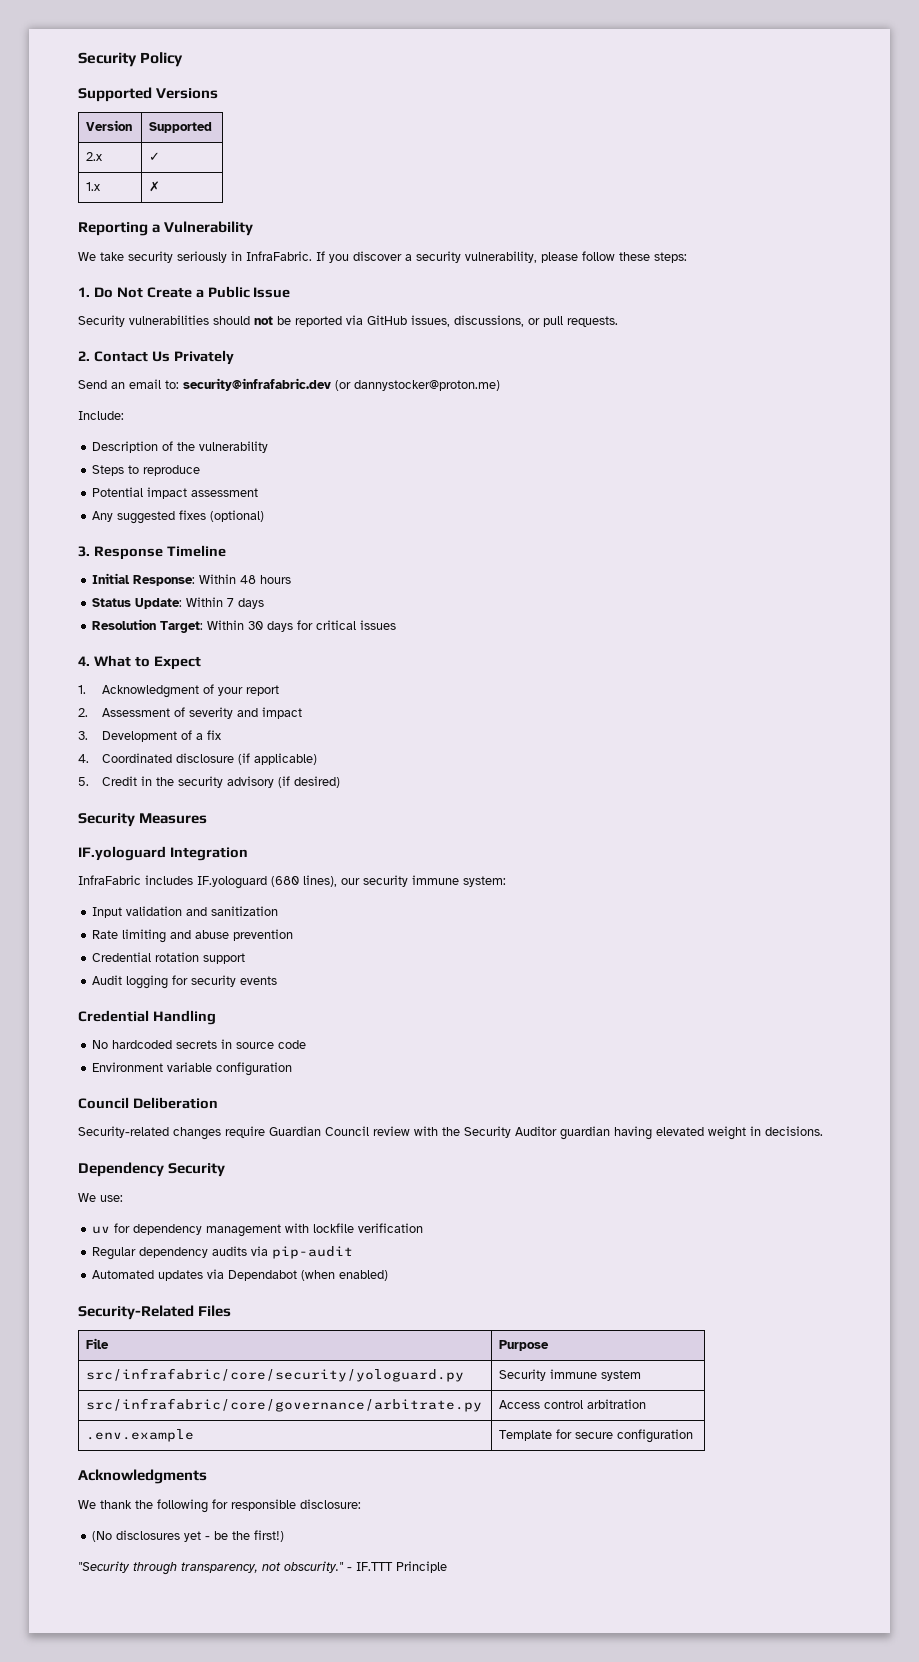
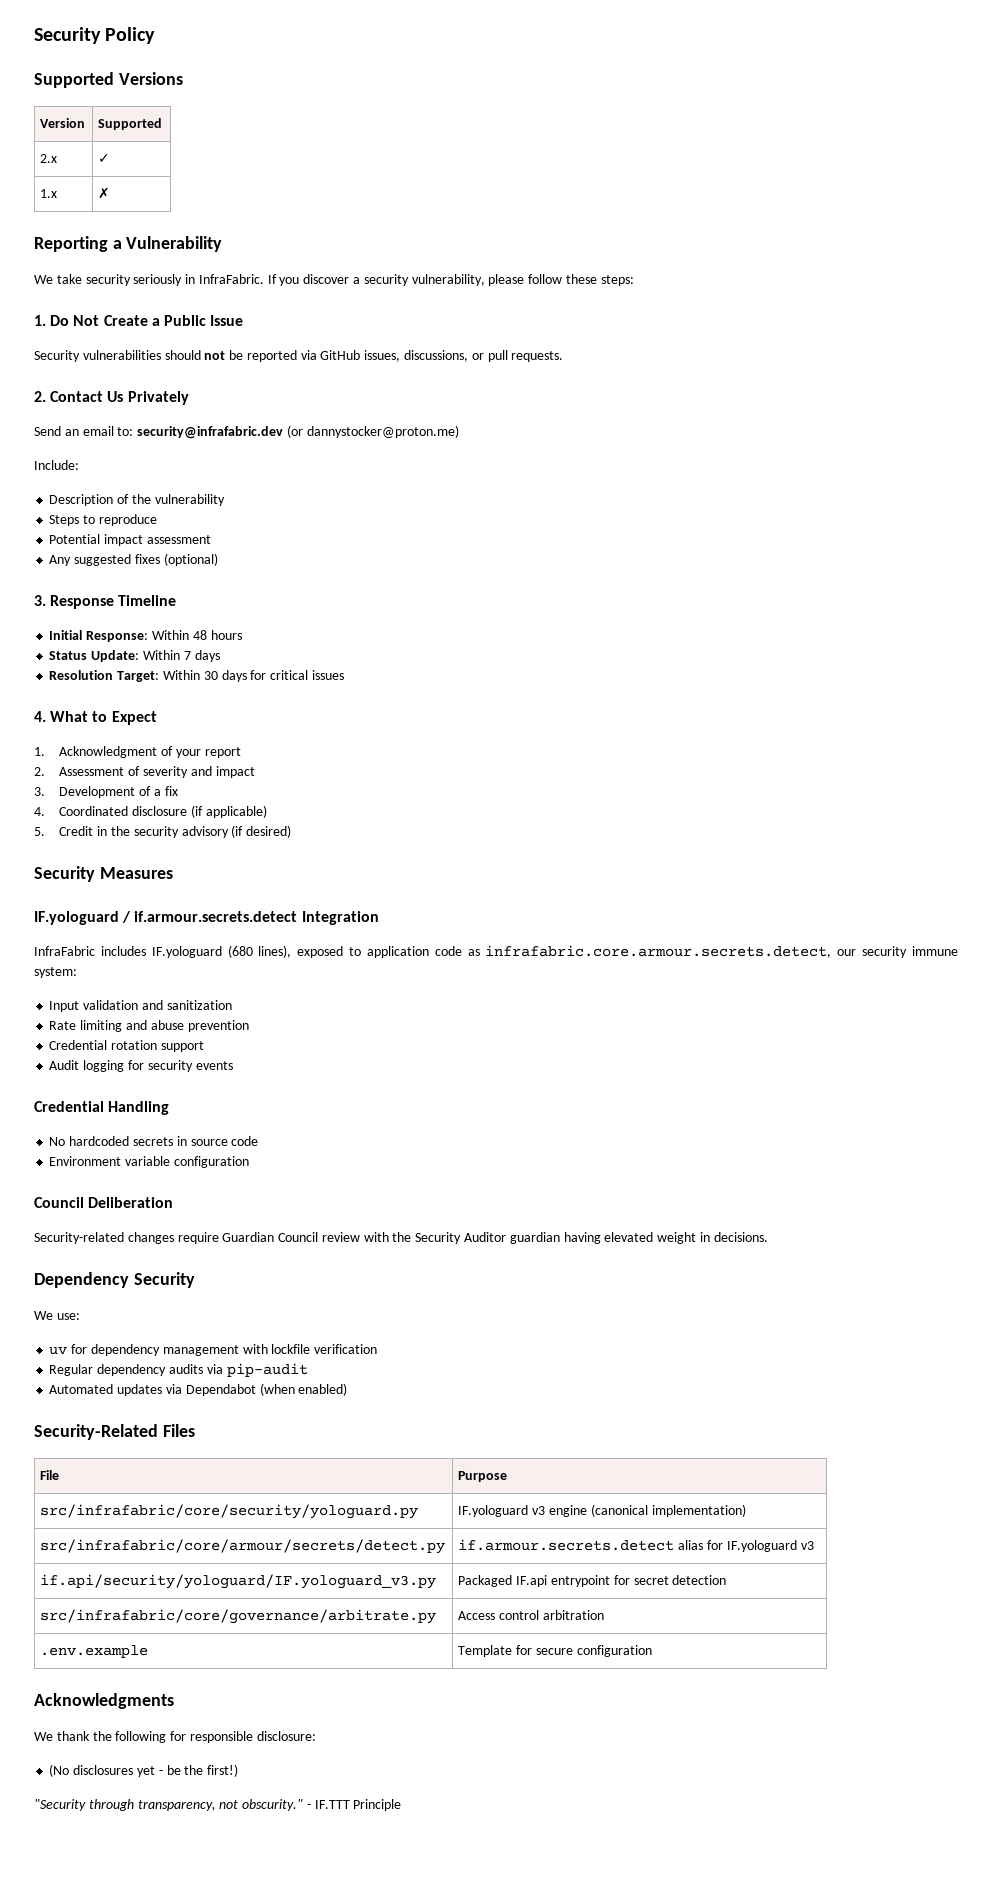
(166, 853) none -> [122,911,298,923] / if.armour.secrets.detect
(337, 881) none -> [297,945,832,958] exposed to application code as infrafabric.core.armour.secrets.detect,
[499,1369,642,1381] Security immune system -> [458,1504,746,1517] [40,1539,446,1554] [458,1539,814,1552] [40,1574,437,1589] [458,1575,727,1587] IF.yologuard v3 engine (canonical implementation) // src/infrafabric/core/armour/secrets/detect.py | if.armour.secrets.detect alias for IF.yologuard v3 // if.api/security/yologuard/IF.yologuard_v3.py | Packaged IF.api entrypoint for secret detection

